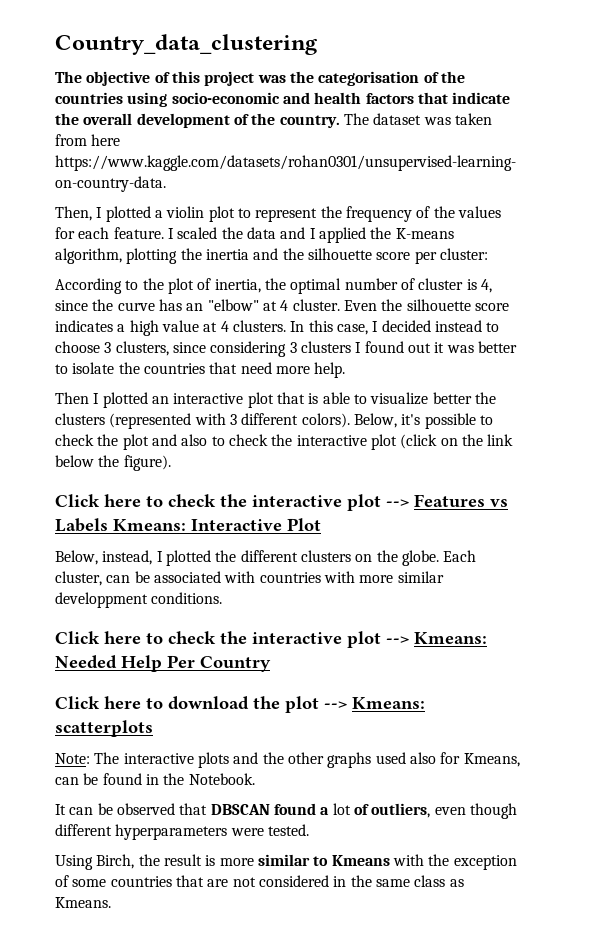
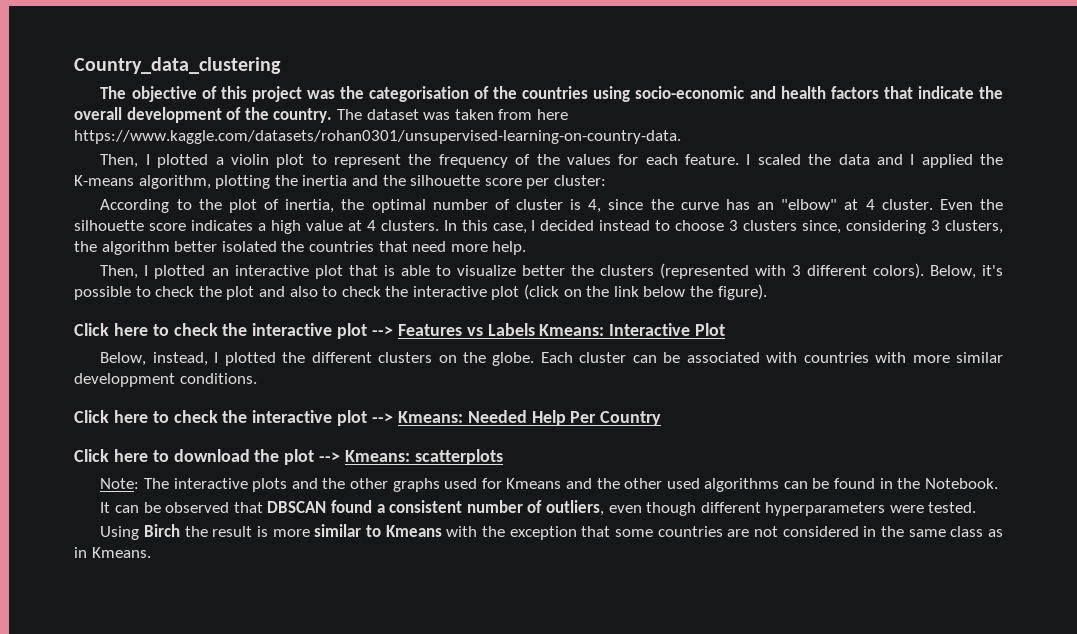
[115,341,517,357] [55,362,115,374] clusters, since considering 3 clusters I found out it was better to isolate -> [743,220,1004,234] [74,241,277,255] clusters since, considering 3 clusters, the algorithm better isolated
[55,392,89,404] Then -> [100,265,139,279] Then,
[55,571,102,586] cluster, -> [579,352,627,363] cluster
[409,752,520,767] also for Kmeans, -> [481,478,780,492] for Kmeans and the other used algorithms
[332,803,351,815] lot -> [389,500,523,513] consistent number
[96,854,135,869] Birch, -> [144,524,181,537] Birch
[55,875,69,887] of -> [581,526,611,537] that
[175,875,204,887] that -> (723, 531) none
(464, 883) none -> [74,547,87,558] in

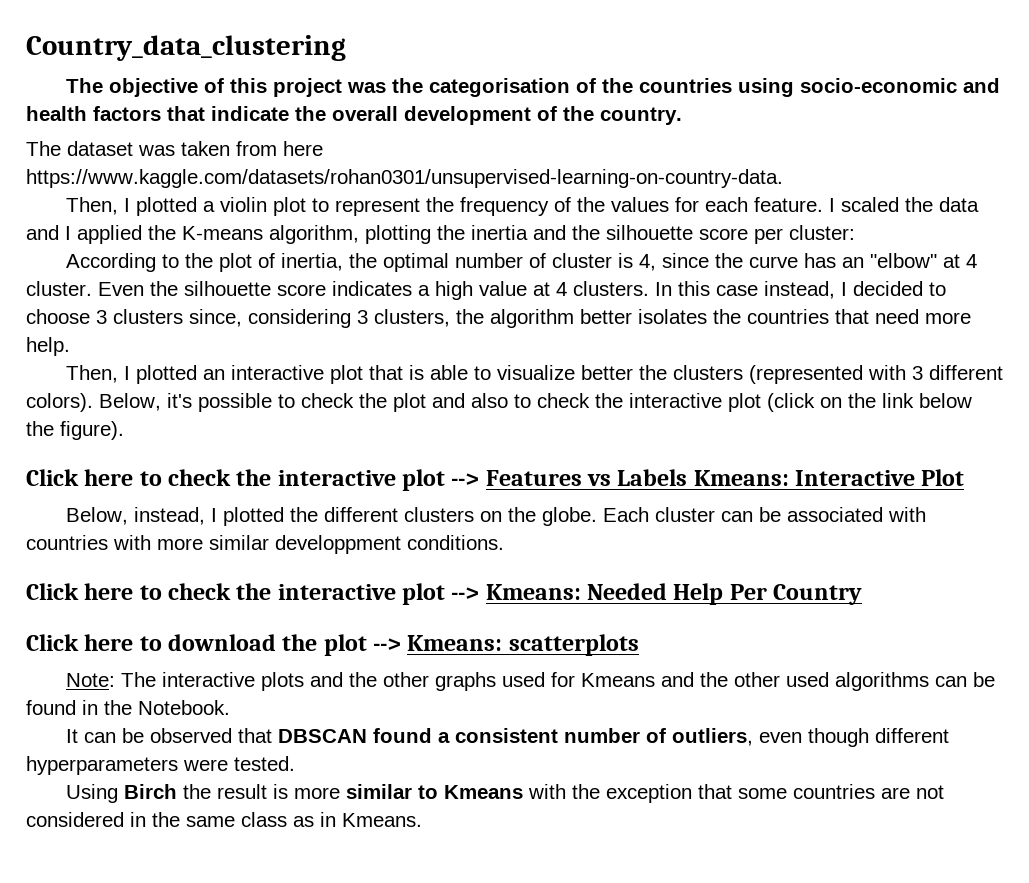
(333, 115) none -> (682, 116) //
[492,223,527,234] case, -> [716,281,835,299] case instead,
[599,220,651,231] instead -> (923, 288) none
[221,241,277,252] isolated -> [638,309,707,324] isolates

